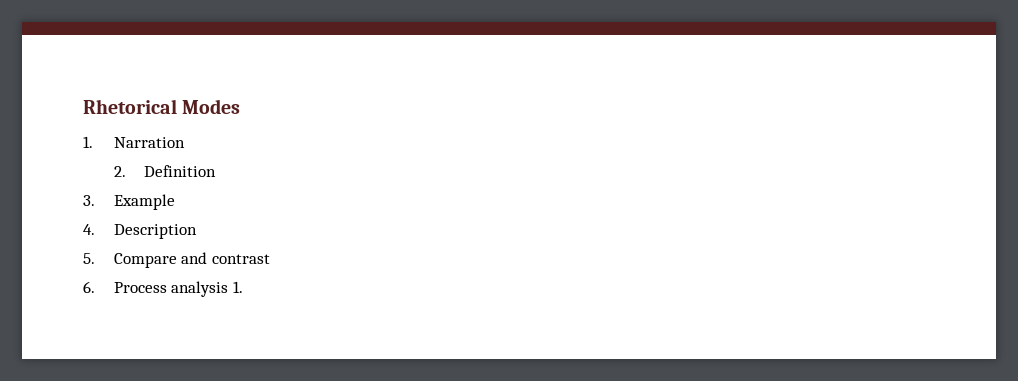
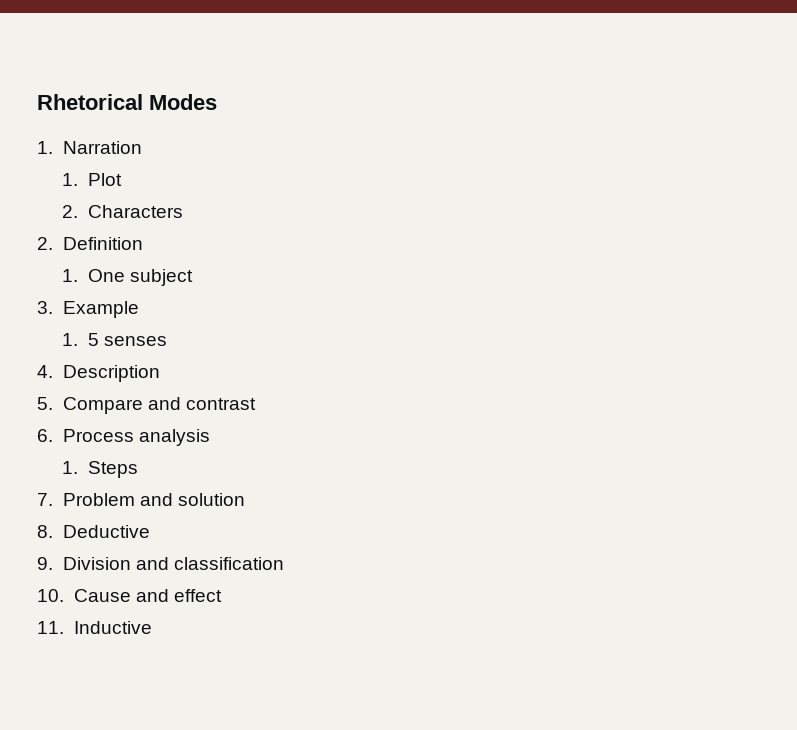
[113,165,217,177] [83,194,175,210] 2. Definition // 3. Example -> [62,173,122,186] [62,205,183,218] [37,237,143,250] [62,269,193,286] [37,301,139,318] [62,333,167,346] 1. Plot // 2. Characters // 2. Definition // 1. One subject // 3. Example // 1. 5 senses
[232,281,243,293] 1. -> [62,461,138,478] [37,493,245,506] [37,525,150,538] [37,557,284,570] [37,589,222,602] [37,621,152,634] // 1. Steps // 7. Problem and solution // 8. Deductive // 9. Division and classification // 10. Cause and effect // 11. Inductive

